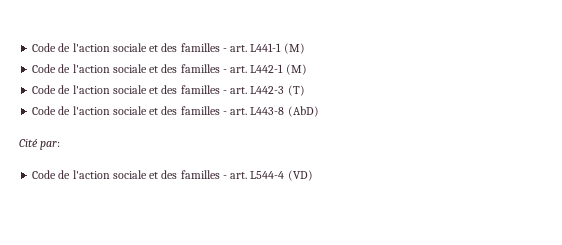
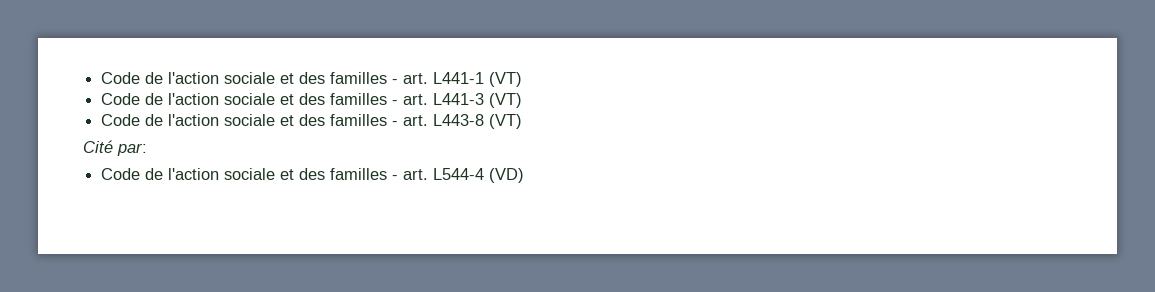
[283,43,305,54] [32,64,307,75] [32,85,305,96] (M) // Code de l'action sociale et des familles - art. L442-1 (M) // Code de l'action sociale et des familles - art. L442-3 (T) -> [489,72,523,87] [101,93,523,108] (VT) // Code de l'action sociale et des familles - art. L441-3 (VT)
[287,106,319,117] (AbD) -> [489,114,523,129] (VT)

